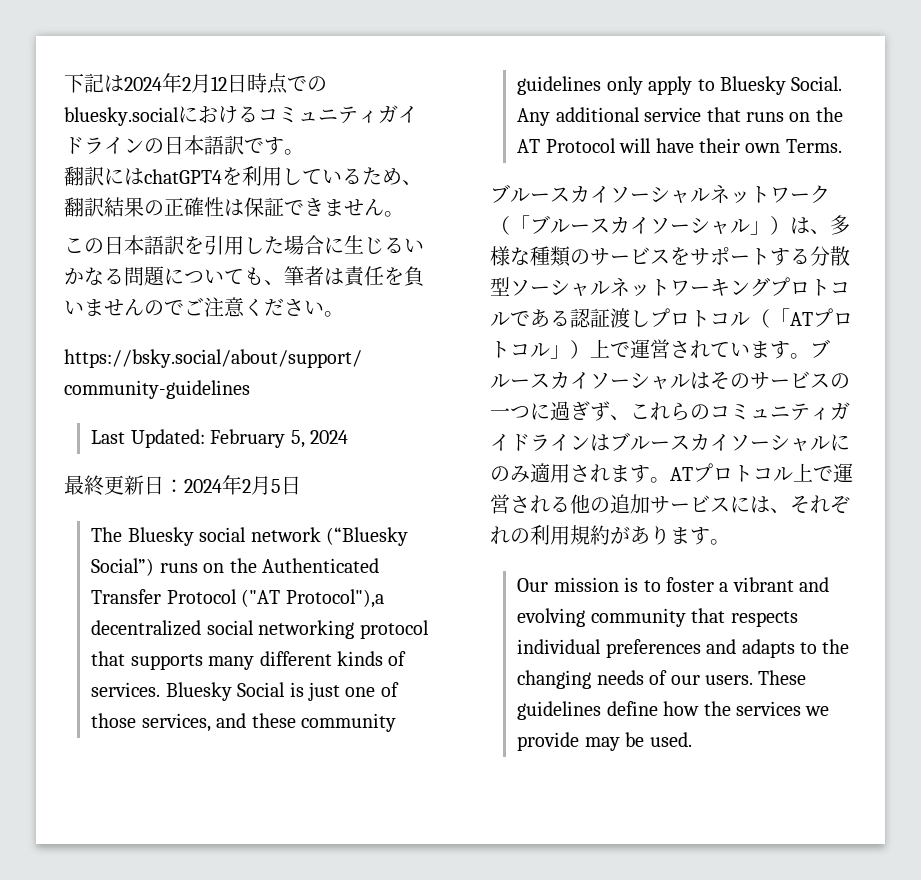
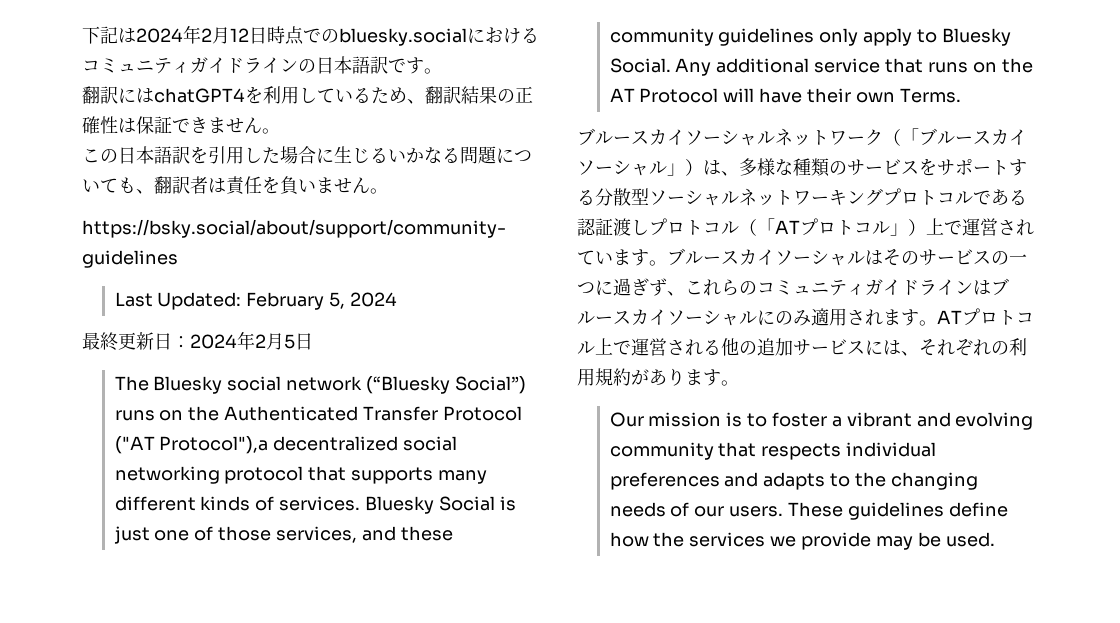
[284,266,304,286] 筆 -> [154,176,190,194] 翻訳
[144,297,324,317] のでご注意ください -> (370, 185) none

